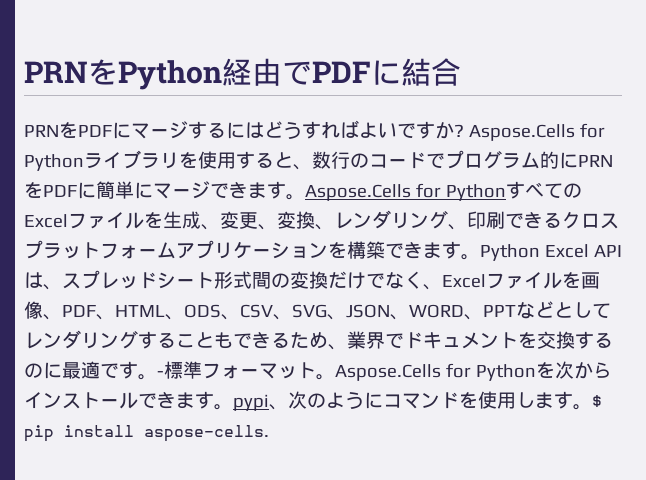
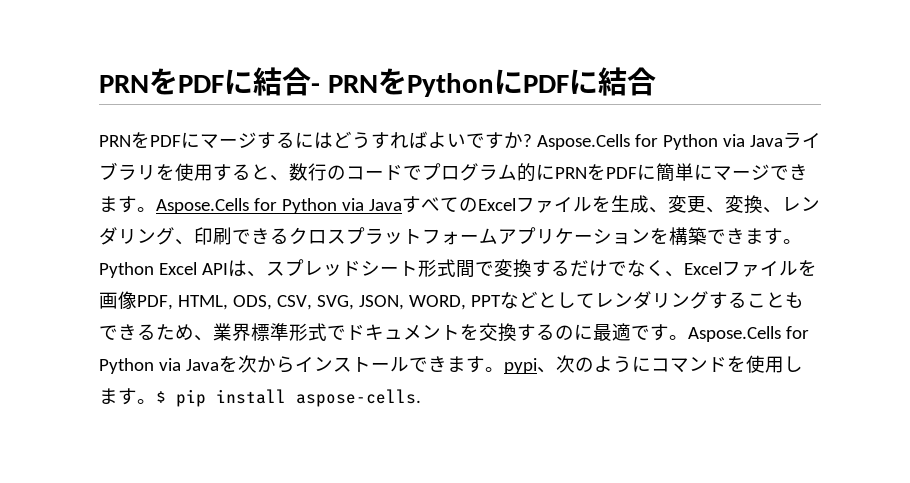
[24,58,312,90] PRNをPython経由で -> [99,67,523,97] PRNをPDFに結合- PRNをPythonに
(84, 162) none -> [722,134,783,147] via Java
(506, 192) none -> [341,198,402,211] via Java
[271,271,328,289] の変換 -> [474,259,570,278] で変換する
[43,304,483,320] 、PDF、HTML、ODS、CSV、SVG、JSON、WORD、 -> [137,295,466,310] PDF, HTML, ODS, CSV, SVG, JSON, WORD,
(385, 340) none -> [251,323,327,341] 標準形式
[157,361,536,381] -標準フォーマット。Aspose.Cells for Python -> [688,326,809,342] [99,358,219,374] Aspose.Cells for Python via Java

